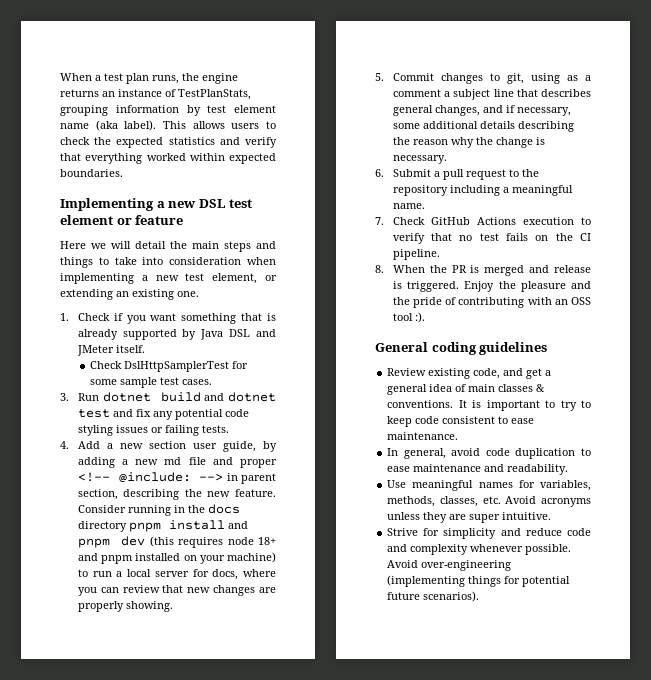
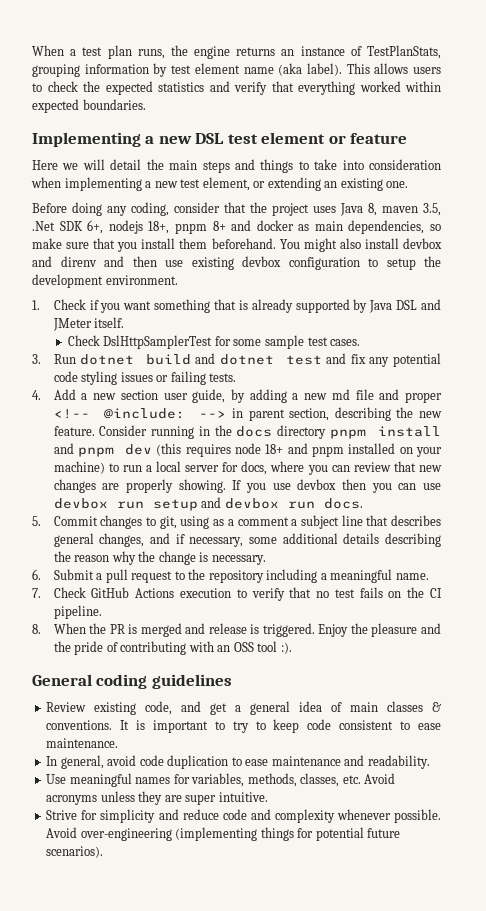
(199, 294) none -> [32,202,441,216] [32,220,441,234] [32,238,442,252] [32,256,441,270] [32,274,178,288] // Before doing any coding, consider that the project uses Java 8, maven 3.5, .Net SDK 6+, nodejs 18+, pnpm 8+ and docker as main dependencies, so make sure that you install them beforehand. You might also install devbox and direnv and then use existing devbox configuration to setup the development environment.
(173, 606) none -> [232,479,442,493] [53,497,363,511] If you use devbox then you can use devbox run setup and devbox run docs.

